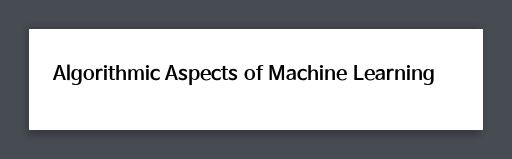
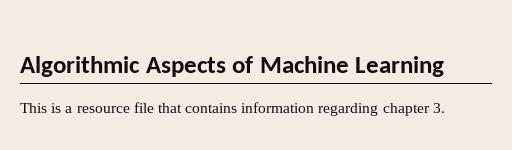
(435, 75) none -> [20,102,445,116] // This is a resource file that contains information regarding chapter 3.

